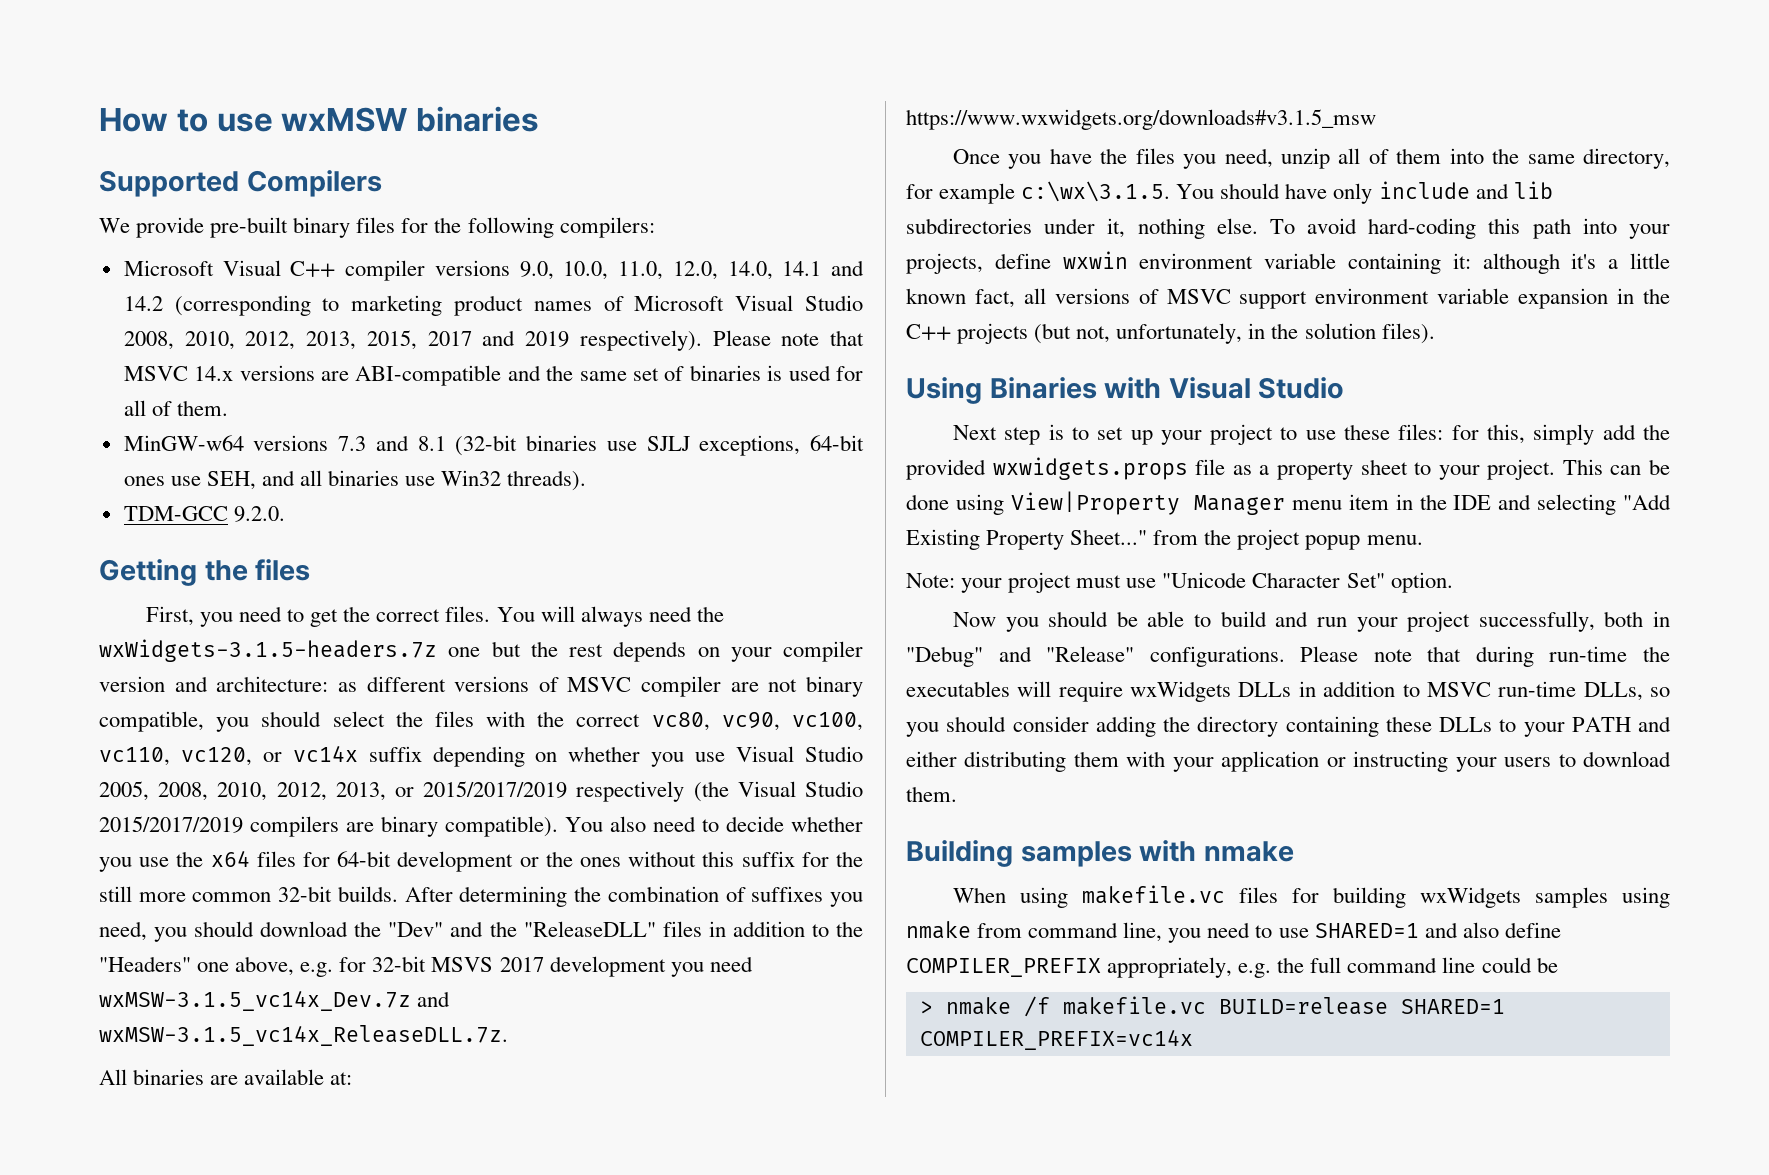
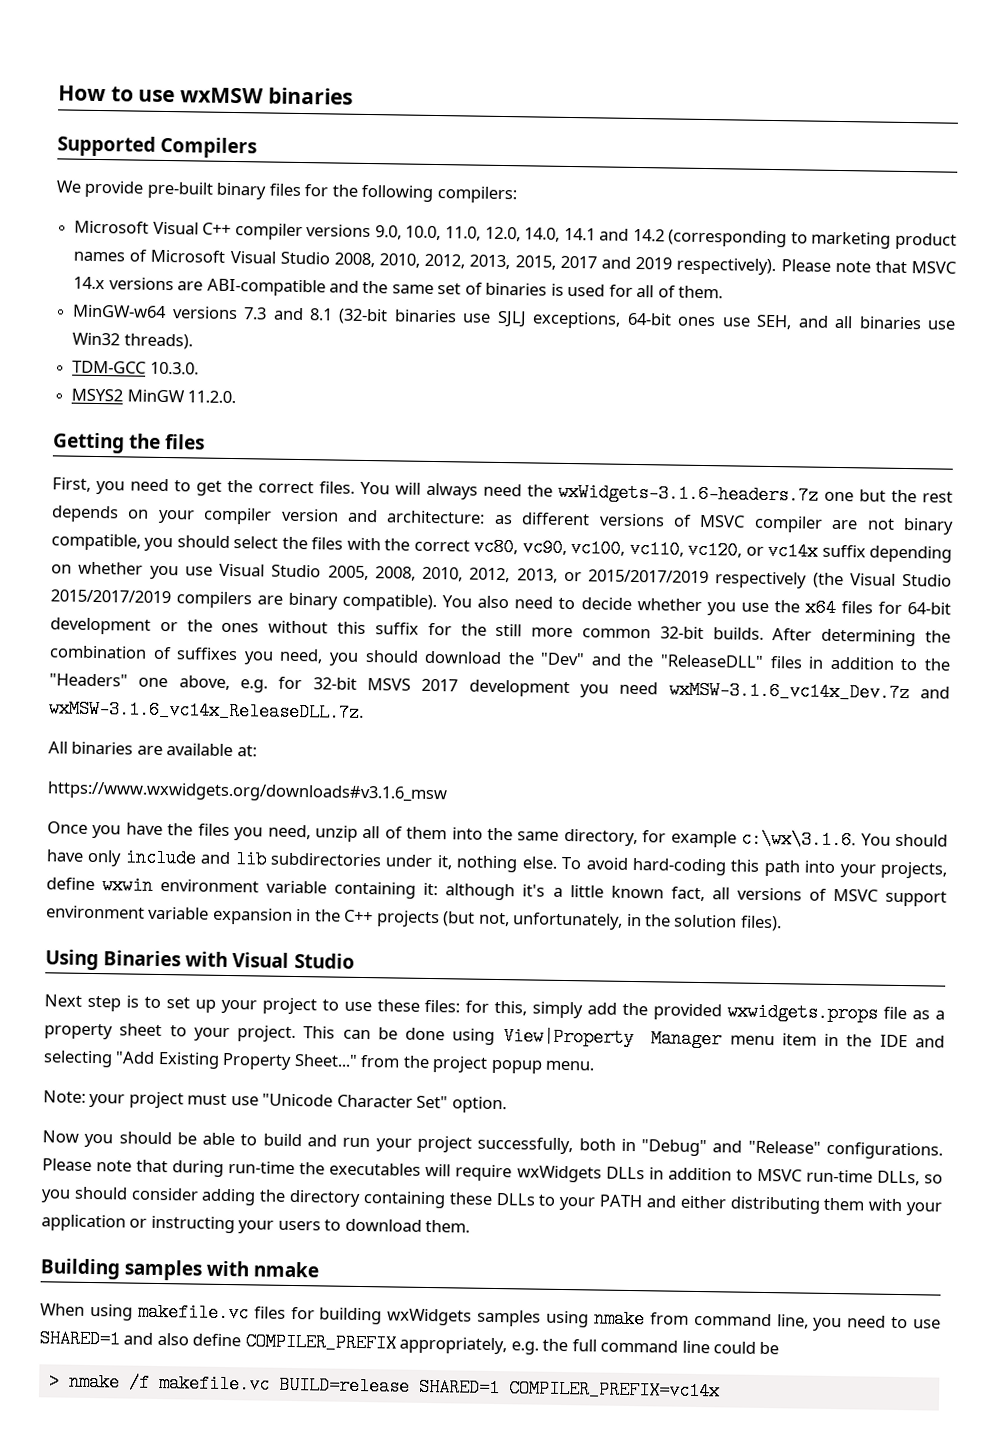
[233,506,285,522] 9.2.0. -> [149,361,199,375] [71,388,237,404] 10.3.0. // MSYS2 MinGW 11.2.0.
[99,639,437,662] wxWidgets-3.1.5-headers.7z -> [558,482,819,505] wxWidgets-3.1.6-headers.7z
[99,990,451,1011] [99,1025,508,1046] wxMSW-3.1.5_vc14x_Dev.7z and wxMSW-3.1.5_vc14x_ReleaseDLL.7z. -> [668,680,951,703] [49,699,364,722] wxMSW-3.1.6_vc14x_Dev.7z and wxMSW-3.1.6_vc14x_ReleaseDLL.7z.
[906,109,1376,130] https://www.wxwidgets.org/downloads#v3.1.5_msw -> [47,781,448,804] https://www.wxwidgets.org/downloads#v3.1.6_msw
[1021,181,1171,202] c:\wx\3.1.5. -> [741,829,857,850] c:\wx\3.1.6.

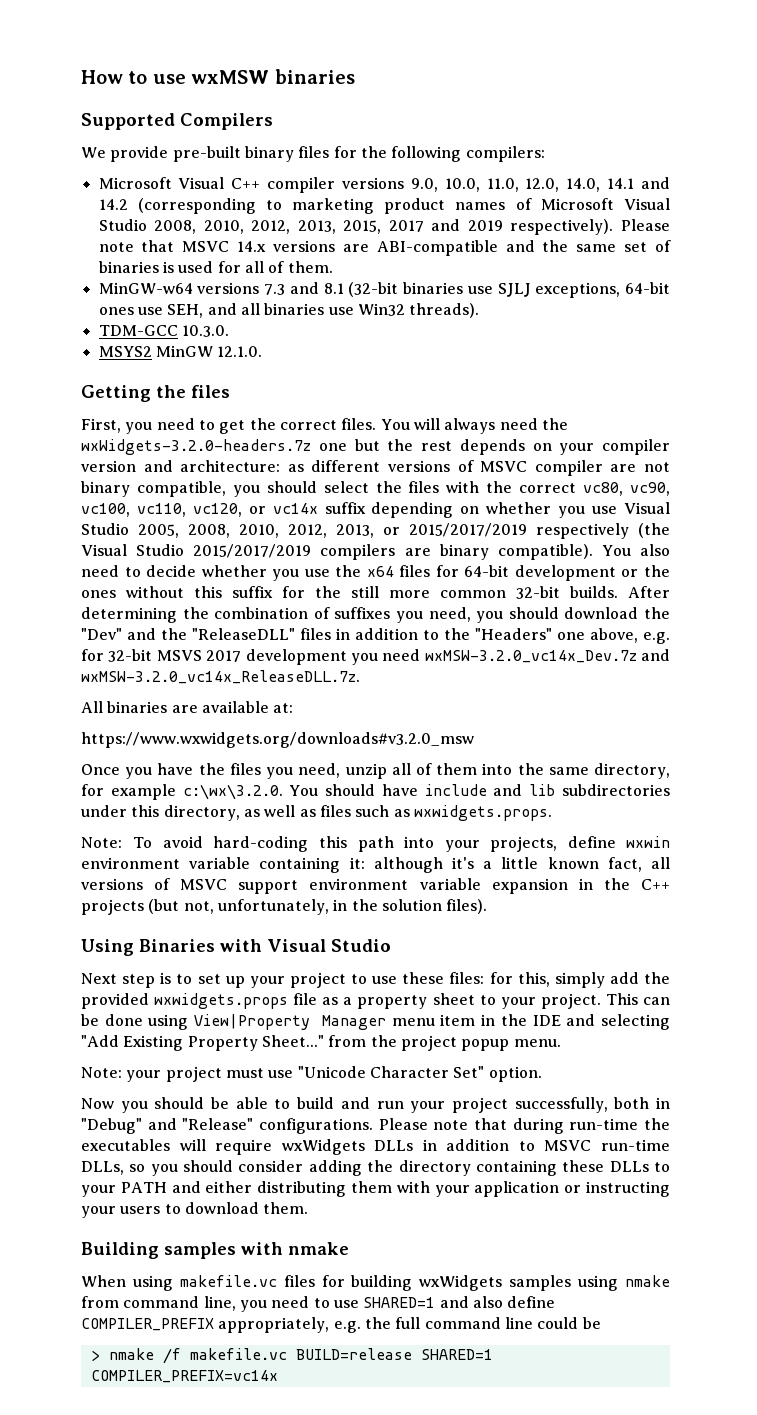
[187,390,237,404] 11.2.0. -> [217,346,263,357] 12.1.0.
[558,482,819,505] wxWidgets-3.1.6-headers.7z -> [81,439,311,455] wxWidgets-3.2.0-headers.7z
[668,680,951,703] [49,699,364,722] wxMSW-3.1.6_vc14x_Dev.7z and wxMSW-3.1.6_vc14x_ReleaseDLL.7z. -> [424,649,670,663] [81,670,360,684] wxMSW-3.2.0_vc14x_Dev.7z and wxMSW-3.2.0_vc14x_ReleaseDLL.7z.
[47,781,448,804] https://www.wxwidgets.org/downloads#v3.1.6_msw -> [81,732,474,748] https://www.wxwidgets.org/downloads#v3.2.0_msw
[741,829,857,850] c:\wx\3.1.6. -> [182,784,283,800] c:\wx\3.2.0.
[87,849,123,867] only -> (418, 790) none
[436,855,558,873] it, nothing else. -> [131,805,552,821] [81,837,122,848] this directory, as well as files such as wxwidgets.props. // Note:

